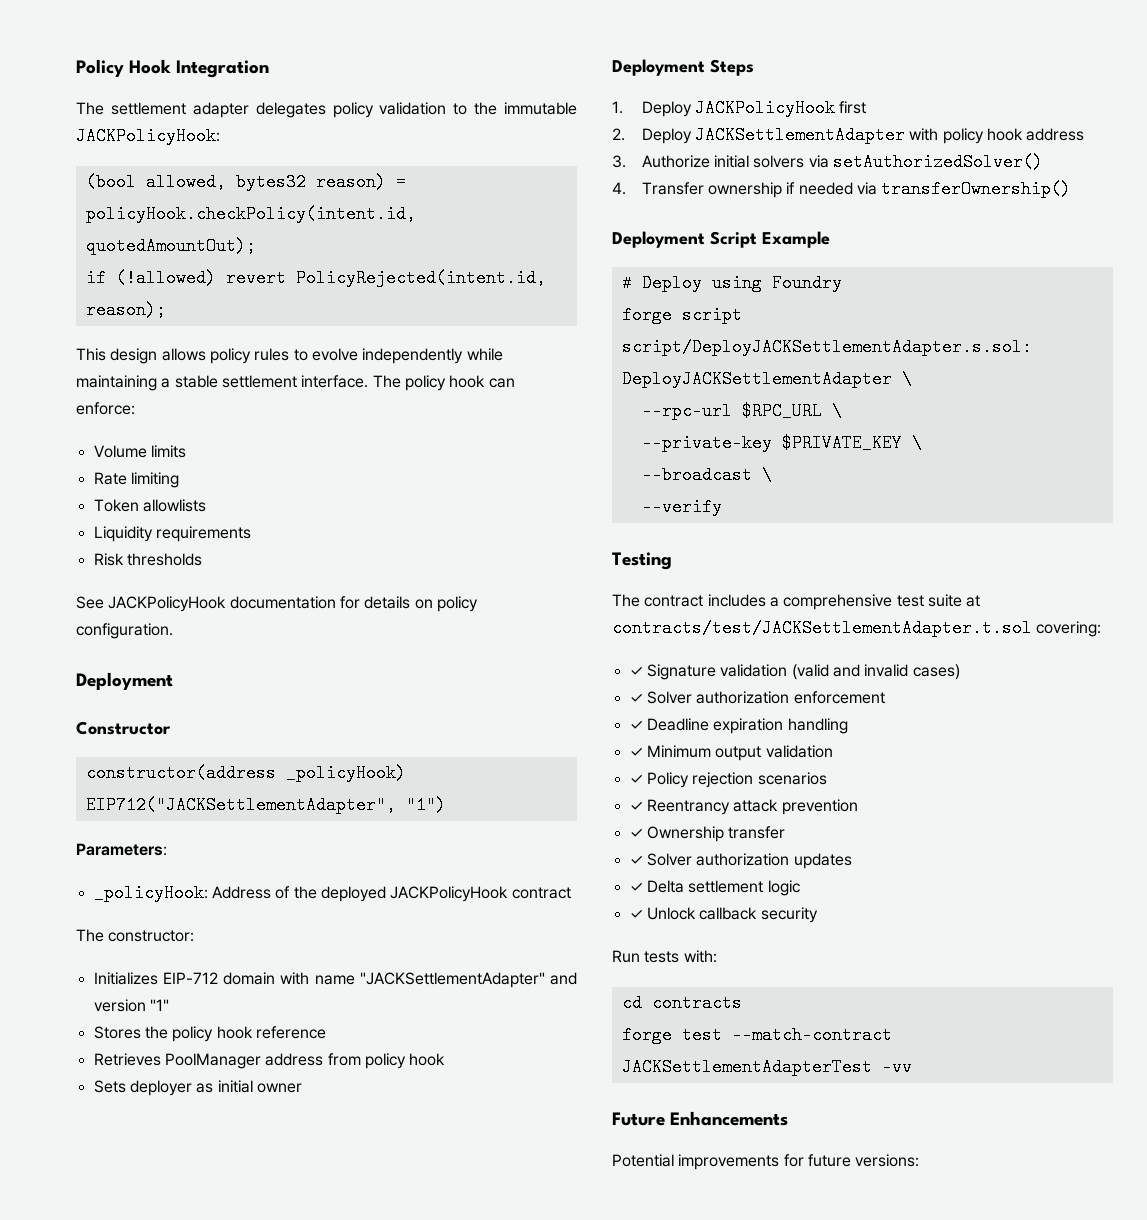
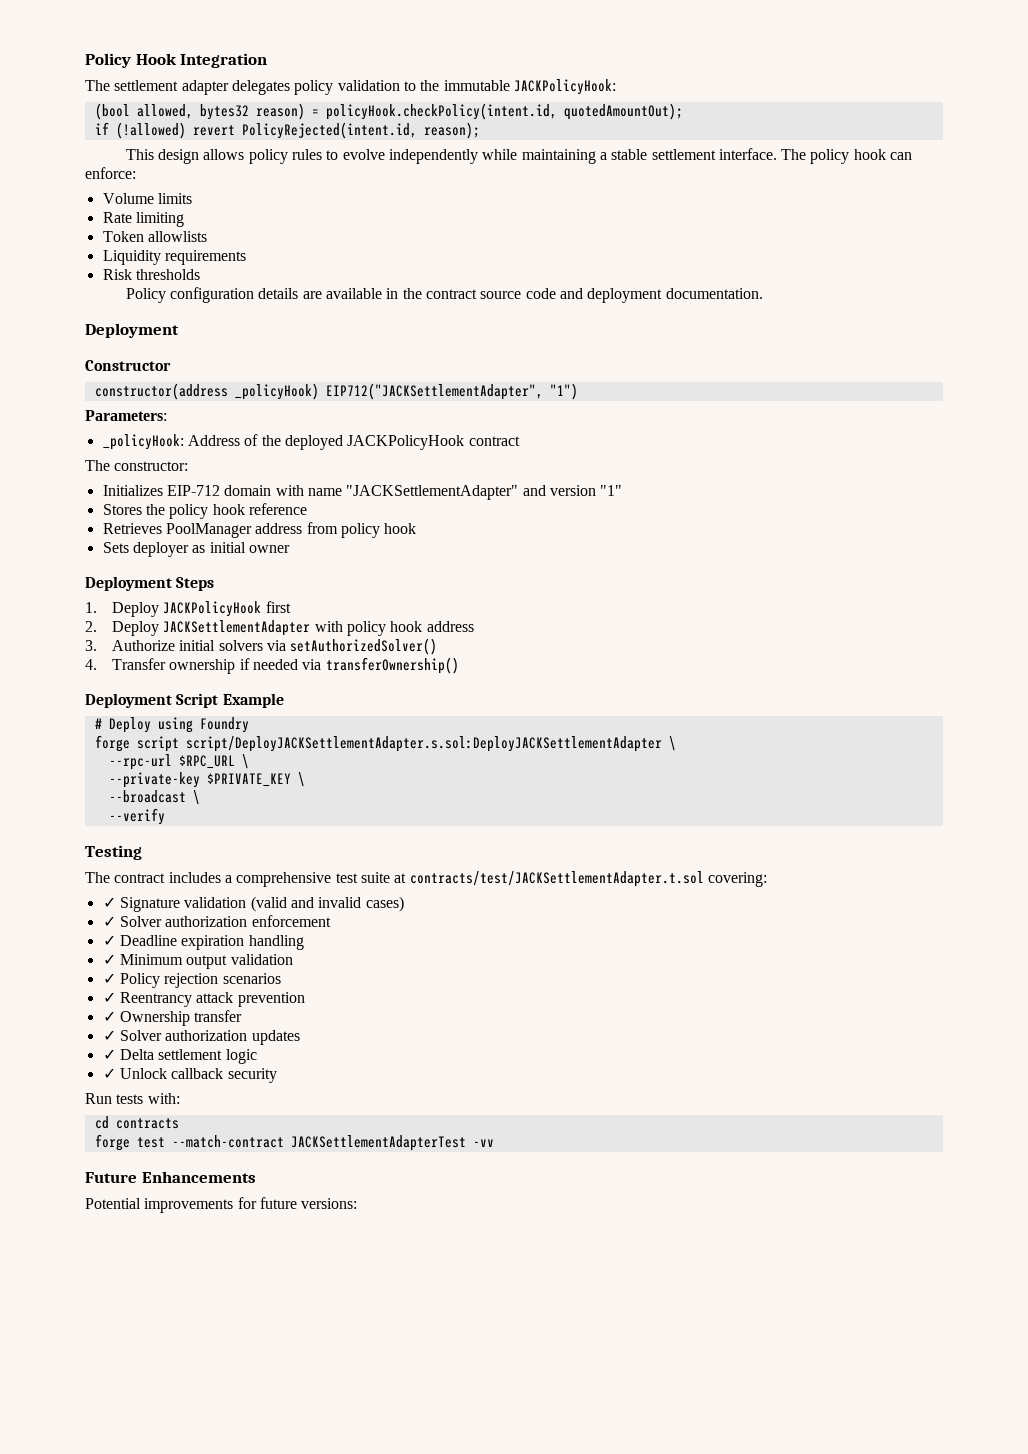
[76,596,478,612] [76,623,173,639] See JACKPolicyHook documentation for details on policy configuration. -> [125,287,763,303] Policy configuration details are available in the contract source code and deployment documentation.

